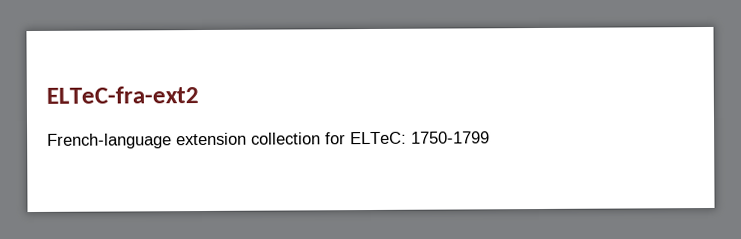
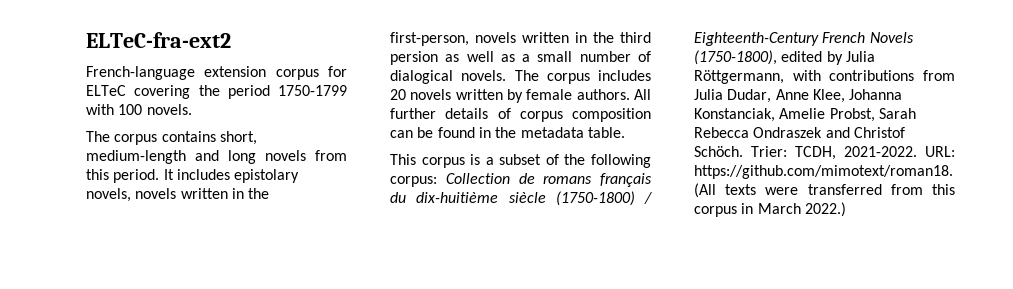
[251,131,490,145] collection for ELTeC: 1750-1799 -> [275,66,347,80] [86,85,347,99] [86,104,192,115] [86,131,257,145] [86,150,347,164] [86,169,300,183] [86,188,270,202] [390,32,651,46] [390,51,651,65] [390,70,651,84] [390,89,651,103] [390,108,651,122] [390,127,625,138] [390,154,651,168] [390,173,652,187] [390,191,652,206] [694,32,914,46] [694,50,875,65] [694,70,955,84] [694,89,903,103] [694,108,916,122] [694,127,905,138] [694,146,955,160] [694,165,953,179] [694,183,955,198] [694,202,846,217] corpus for ELTeC covering the period 1750-1799 with 100 novels. // The corpus contains short, medium-length and long novels from this period. It includes epistolary novels, novels written in the first-person, novels written in the third persion as well as a small number of dialogical novels. The corpus includes 20 novels written by female authors. All further details of corpus composition can be found in the metadata table. // This corpus is a subset of the following corpus: Collection de romans français du dix-huitième siècle (1750-1800) / Eighteenth-Century French Novels (1750-1800), edited by Julia Röttgermann, with contributions from Julia Dudar, Anne Klee, Johanna Konstanciak, Amelie Probst, Sarah Rebecca Ondraszek and Christof Schöch. Trier: TCDH, 2021-2022. URL: https://github.com/mimotext/roman18. (All texts were transferred from this corpus in March 2022.)

